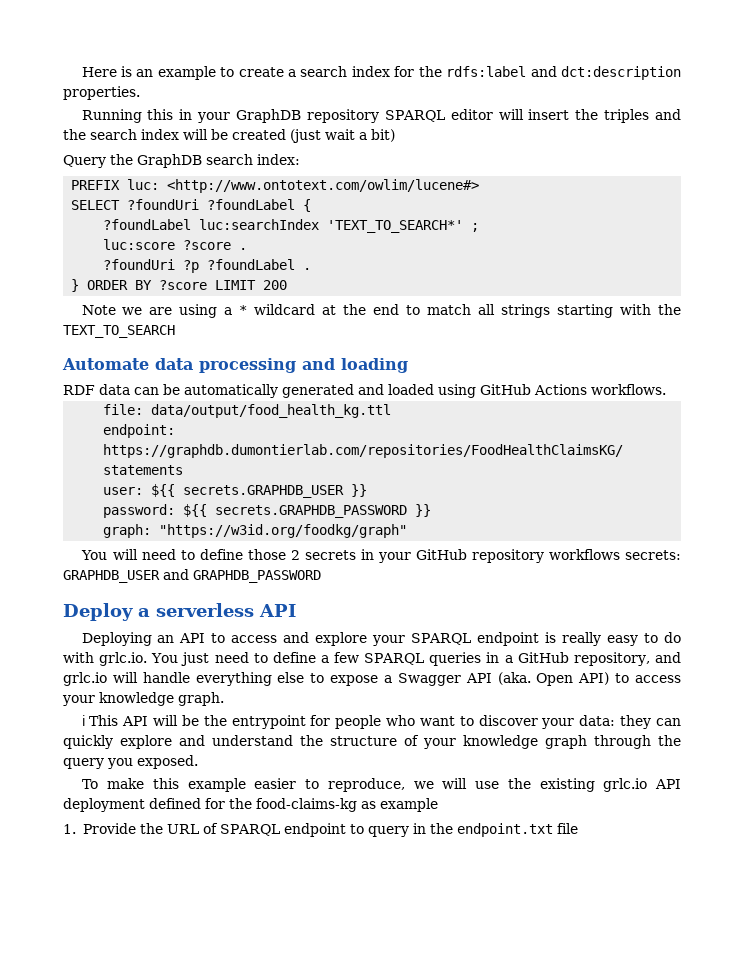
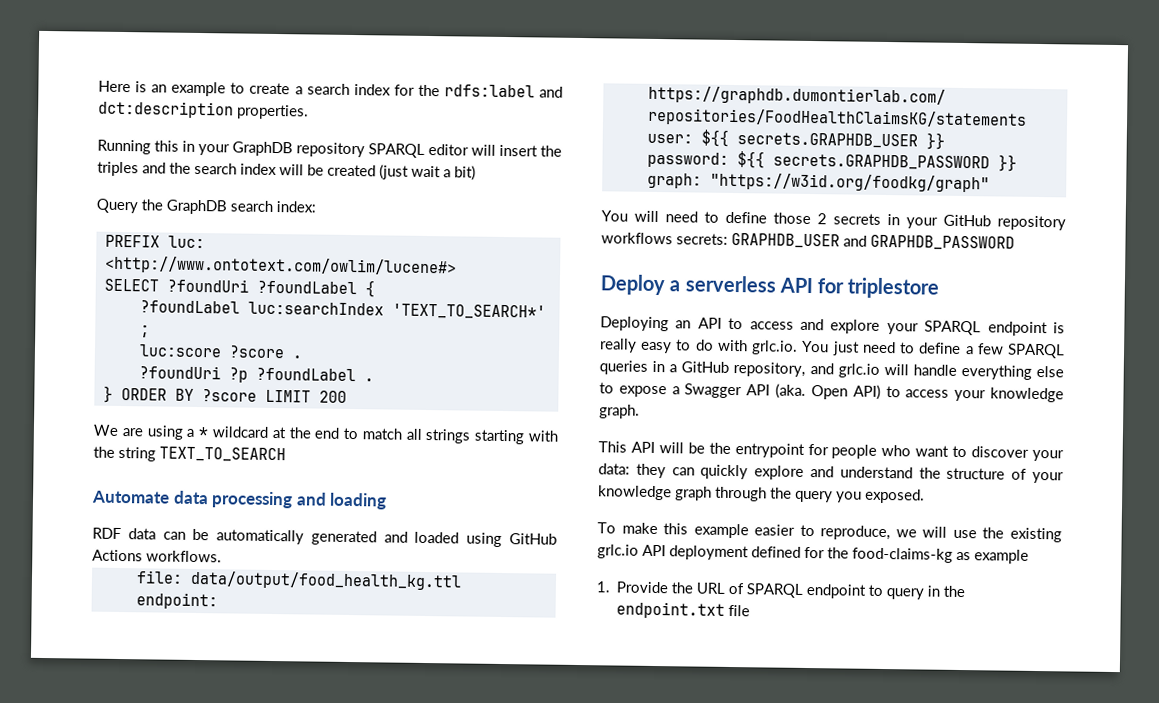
[81,305,143,315] Note we -> [93,424,118,436] We
(681, 309) none -> [118,446,156,462] string
(296, 610) none -> [817,277,940,299] for triplestore
[81,715,85,726] ℹ -> (640, 411) none

